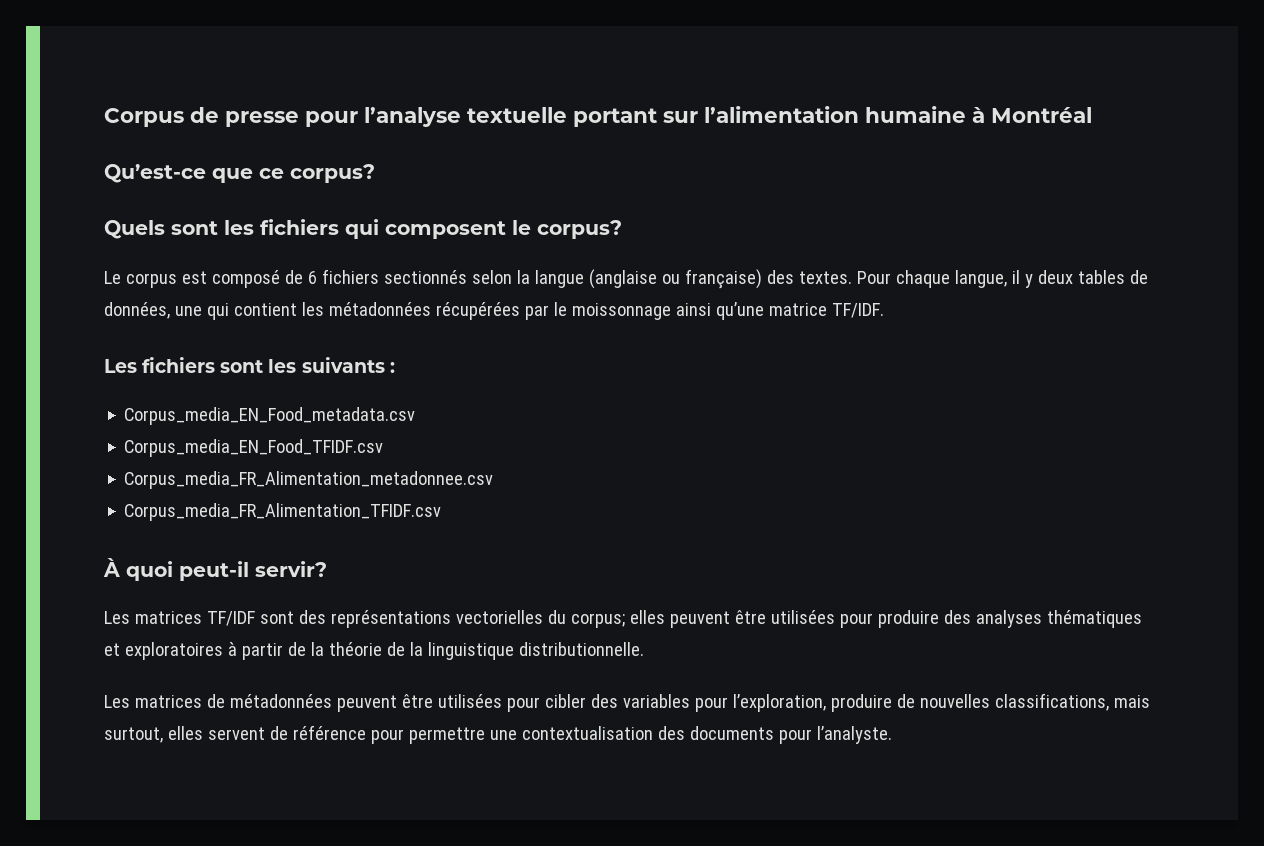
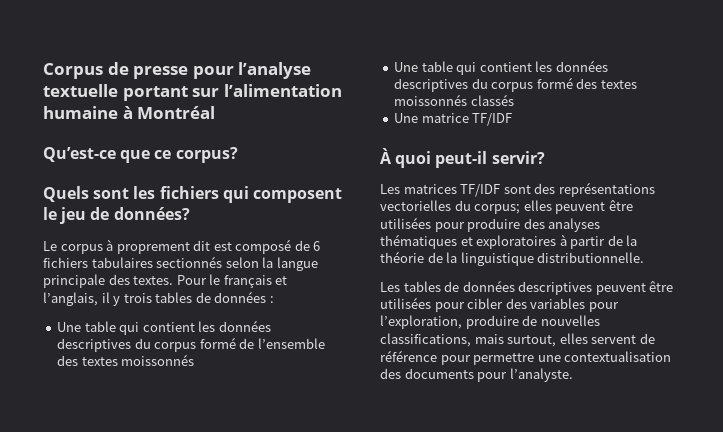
[537,220,622,239] corpus? -> [59,207,190,224] jeu de données?
(177, 280) none -> [106,239,211,254] à proprement dit
(379, 276) none -> [91,257,153,268] tabulaires
[588,269,1007,289] (anglaise ou française) des textes. Pour chaque langue, -> [43,274,288,288] [43,292,98,306] principale des textes. Pour le français et l’anglais,
[1037,270,1148,284] [104,302,884,320] [104,357,395,373] [124,407,416,425] [124,439,384,457] [124,471,494,489] [124,503,442,521] deux tables de données, une qui contient les métadonnées récupérées par le moissonnage ainsi qu’une matrice TF/IDF. // Les fichiers sont les suivants : // Corpus_media_EN_Food_metadata.csv // Corpus_media_EN_Food_TFIDF.csv // Corpus_media_FR_Alimentation_metadonnee.csv // Corpus_media_FR_Alimentation_TFIDF.csv -> [123,291,274,303] [57,320,271,335] [57,337,325,352] [57,354,195,366] [394,60,608,75] [394,77,637,92] [394,94,514,106] [394,113,513,126] trois tables de données : // Une table qui contient les données descriptives du corpus formé de l’ensemble des textes moissonnés // Une table qui contient les données descriptives du corpus formé des textes moissonnés classés // Une matrice TF/IDF
[134,694,332,708] matrices de métadonnées -> [403,280,593,295] tables de données descriptives

